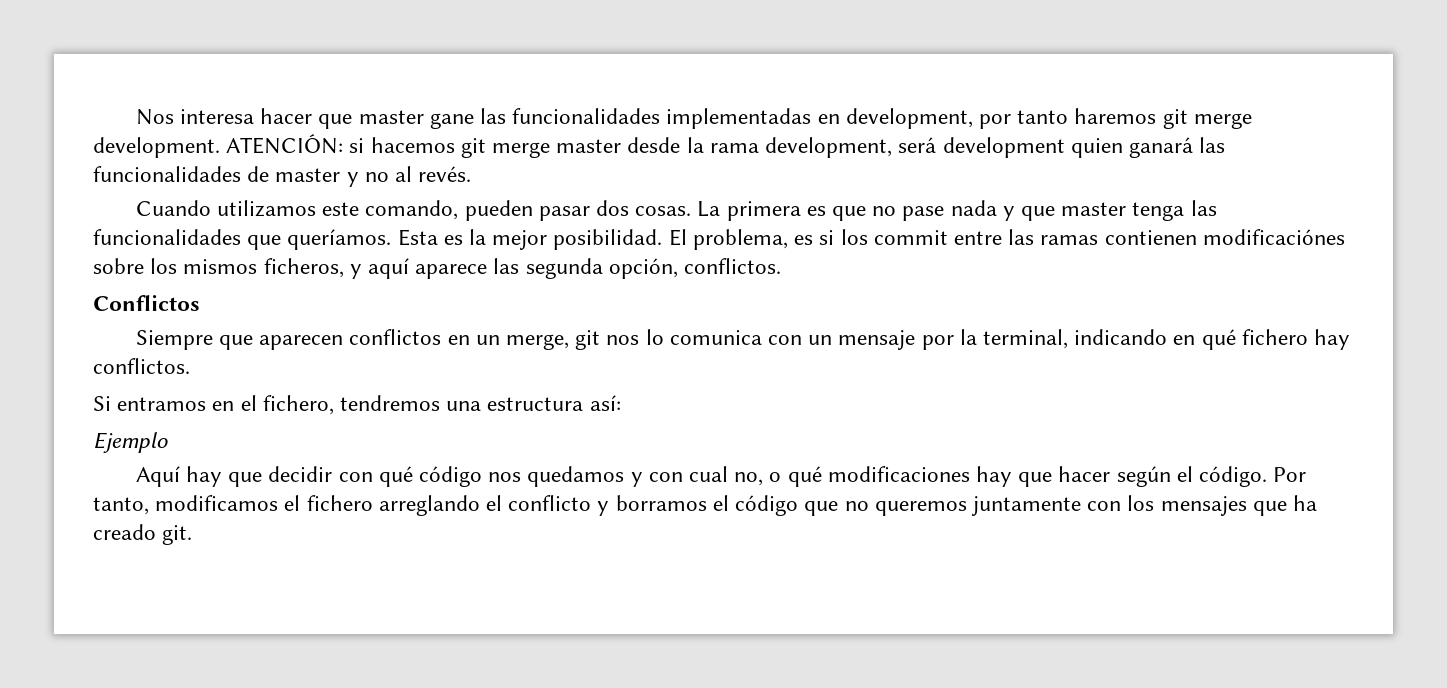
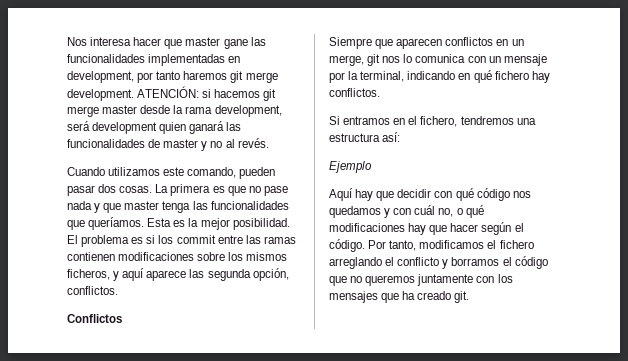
[692,229,788,250] problema, -> [81,235,130,247] problema
[1202,229,1345,245] modificaciónes -> [118,252,195,261] modificaciones
[688,466,728,482] cual -> [414,205,436,215] cuál

